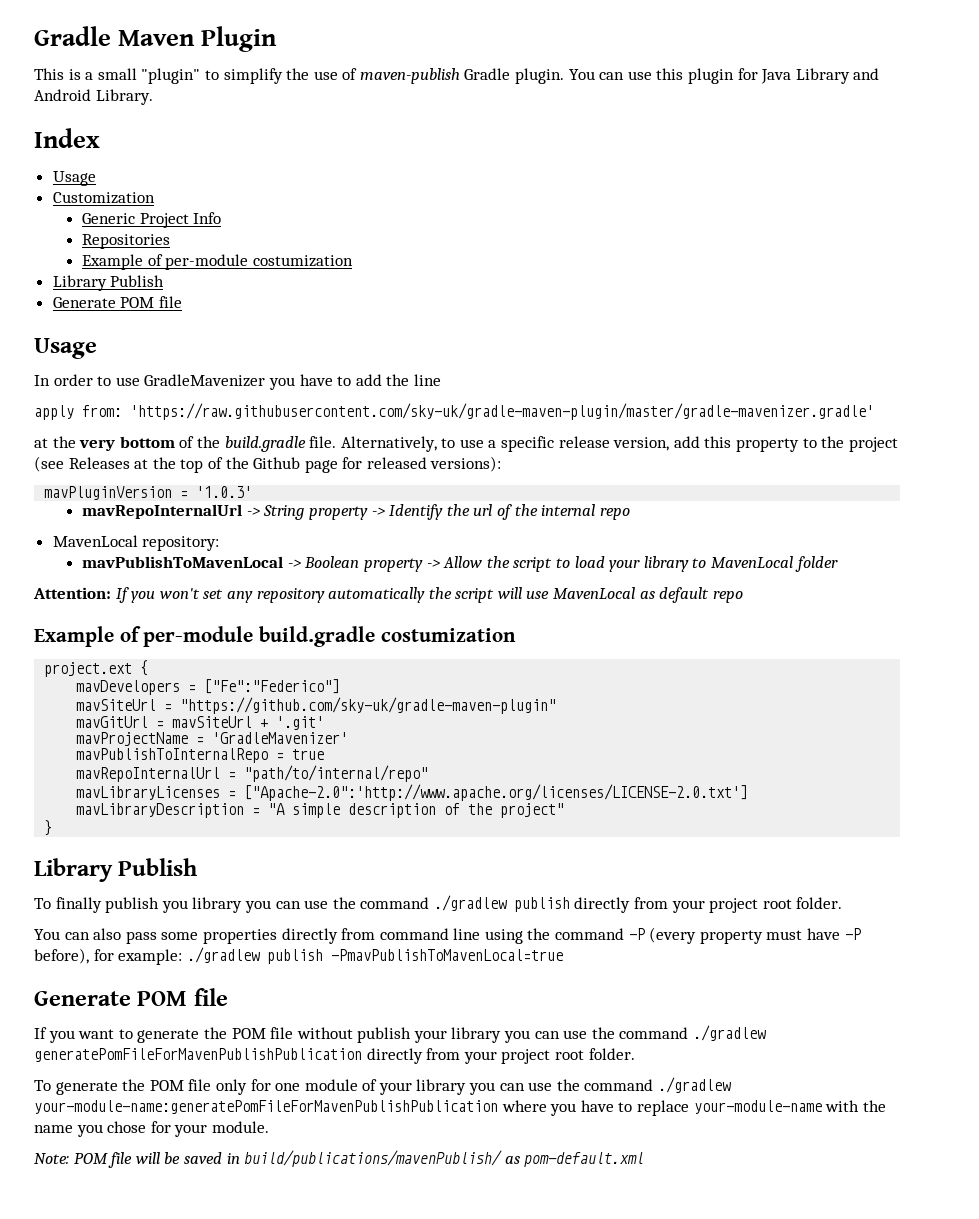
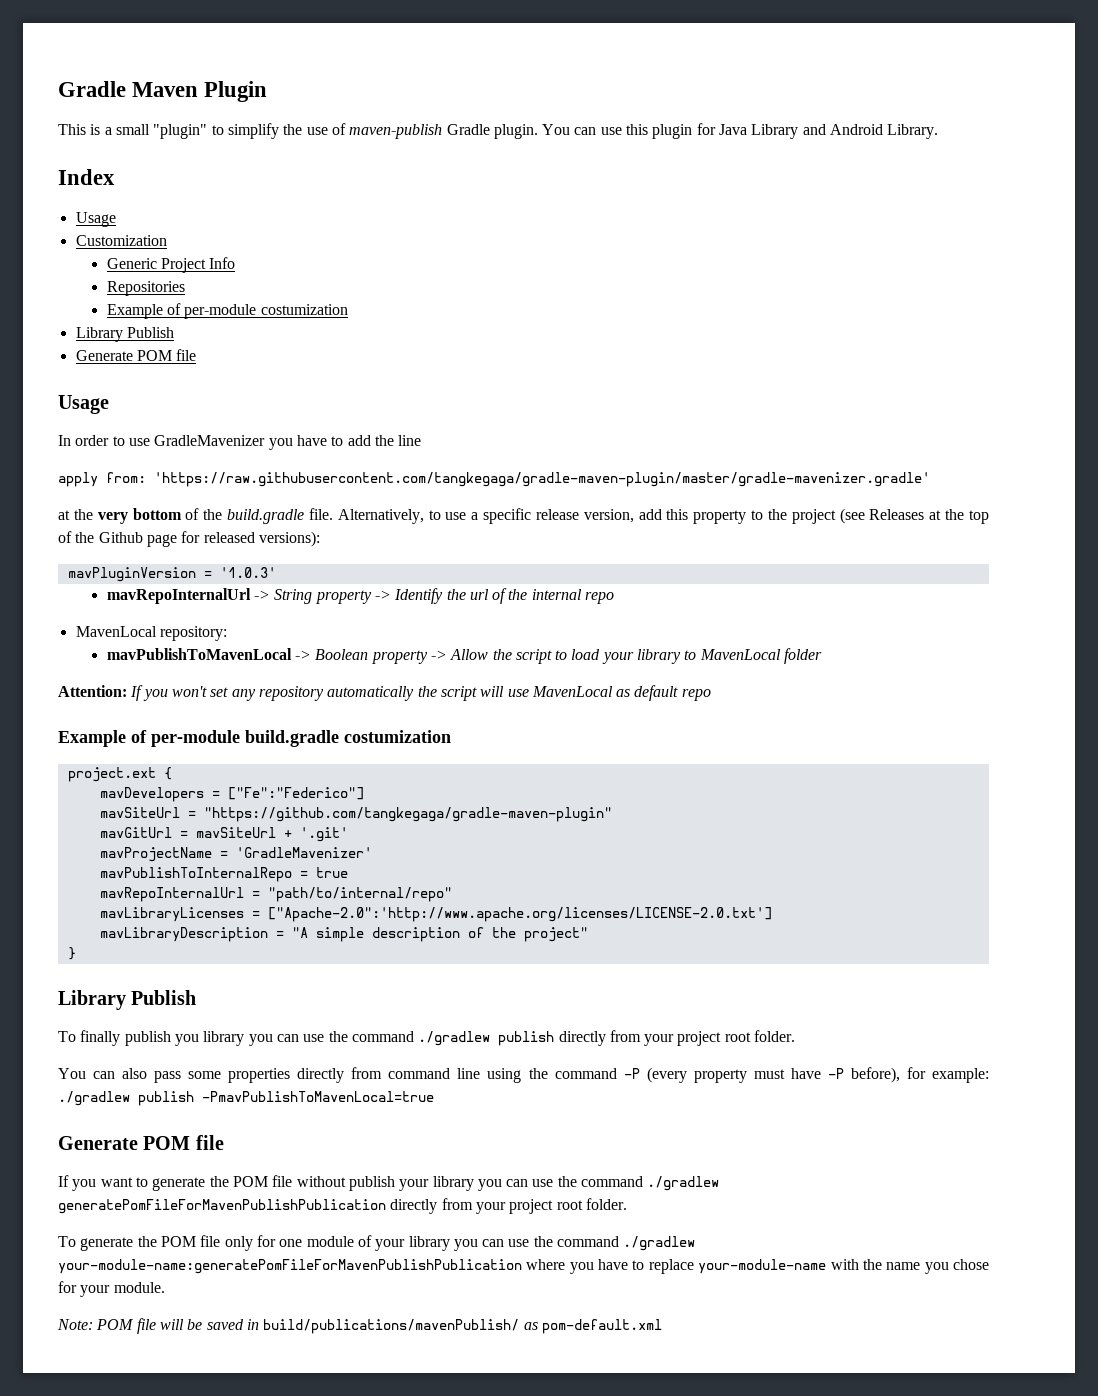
[130,403,874,420] 'https://raw.githubusercontent.com/sky-uk/gradle-maven-plugin/master/gradle-mavenizer.gradle' -> [154,472,930,487] 'https://raw.githubusercontent.com/tangkegaga/gradle-maven-plugin/master/gradle-mavenizer.gradle'
[180,697,557,714] "https://github.com/sky-uk/gradle-maven-plugin" -> [203,807,612,822] "https://github.com/tangkegaga/gradle-maven-plugin"

